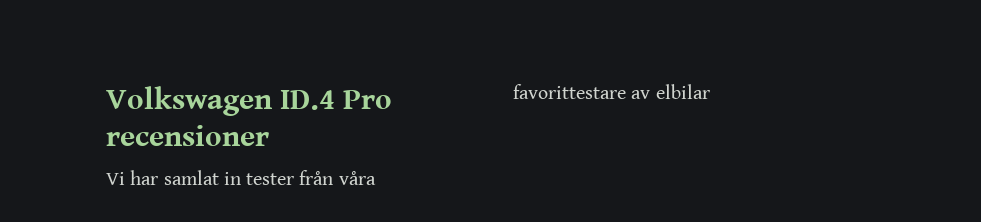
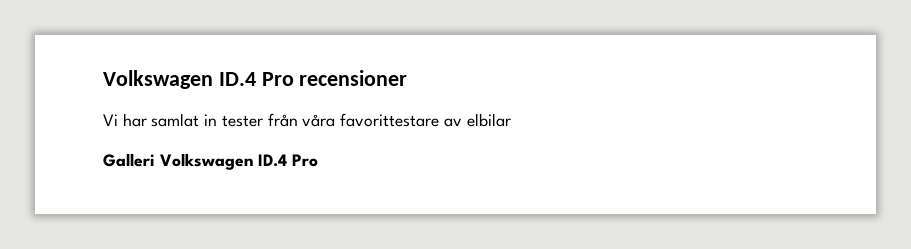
(710, 91) none -> [103,153,319,170] // Galleri Volkswagen ID.4 Pro

